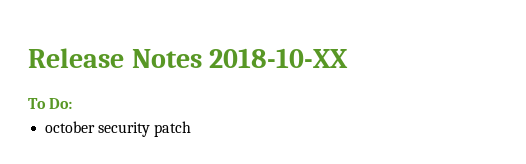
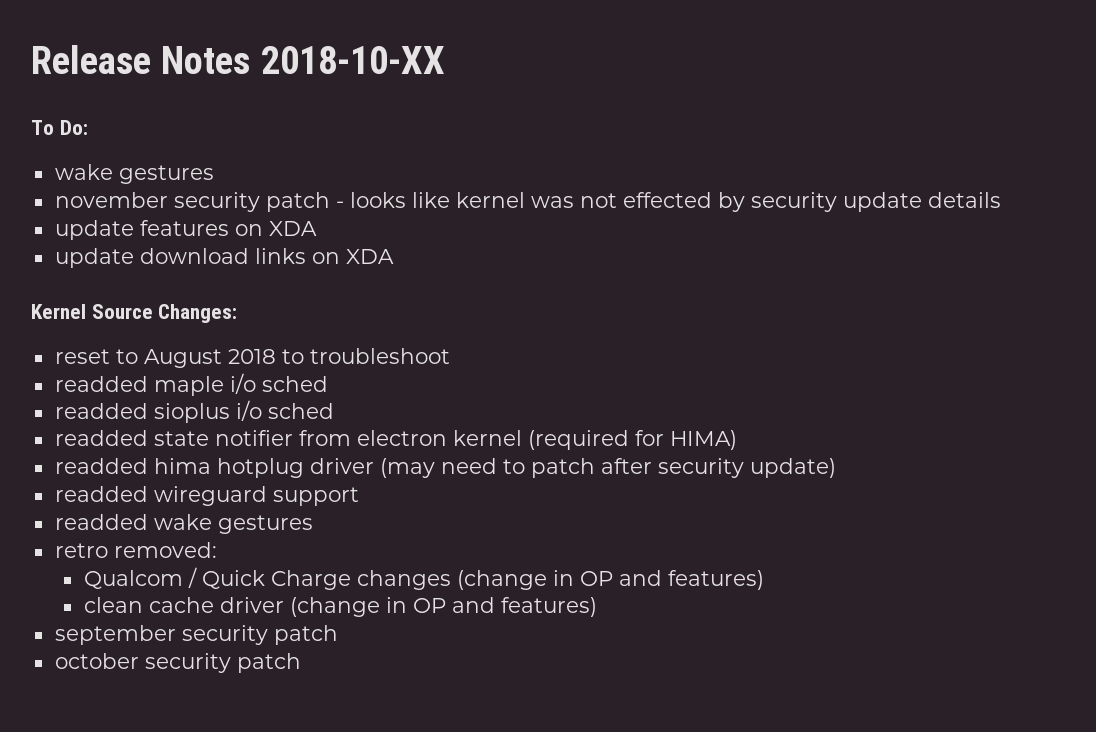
(73, 103) none -> [54,164,214,184] [54,192,1001,212] [54,220,317,240] [54,248,394,268] [31,304,238,323] [54,348,450,368] [54,373,328,396] [54,400,334,423] [54,430,737,450] [54,458,836,478] [54,486,359,506] [54,514,313,534] [54,542,217,558] [83,567,764,590] [83,597,597,617] [54,625,338,645] // wake gestures // november security patch - looks like kernel was not effected by security update details // update features on XDA // update download links on XDA // Kernel Source Changes: // reset to August 2018 to troubleshoot // readded maple i/o sched // readded sioplus i/o sched // readded state notifier from electron kernel (required for HIMA) // readded hima hotplug driver (may need to patch after security update) // readded wireguard support // readded wake gestures // retro removed: // Qualcom / Quick Charge changes (change in OP and features) // clean cache driver (change in OP and features) // september security patch

